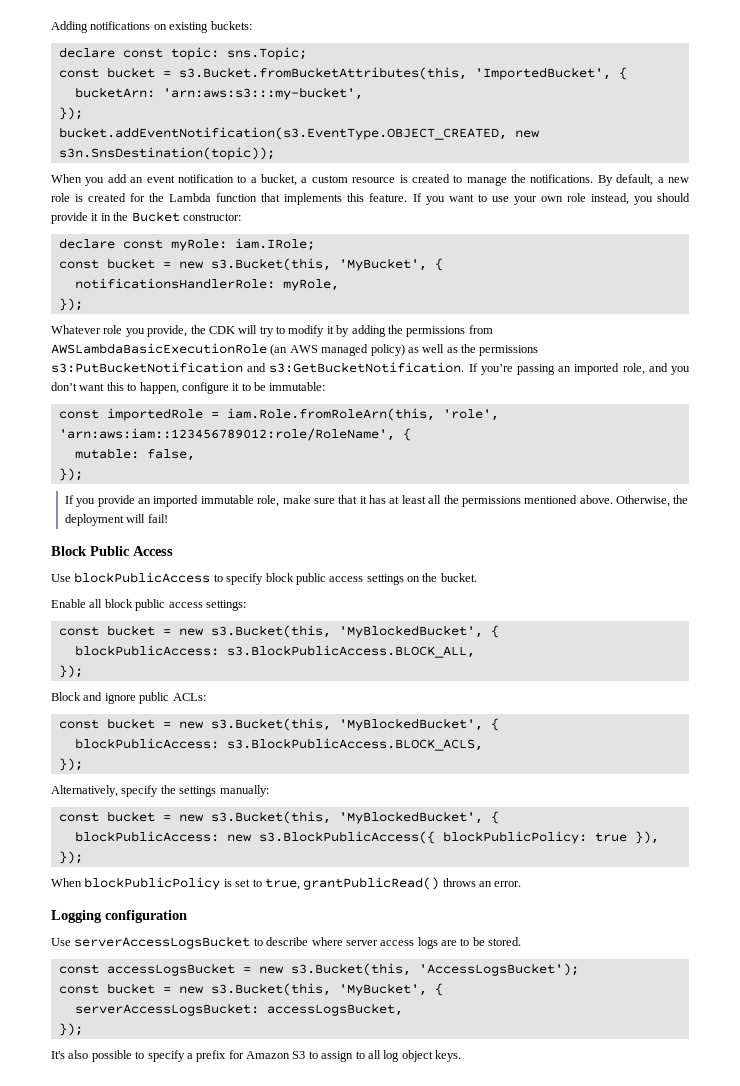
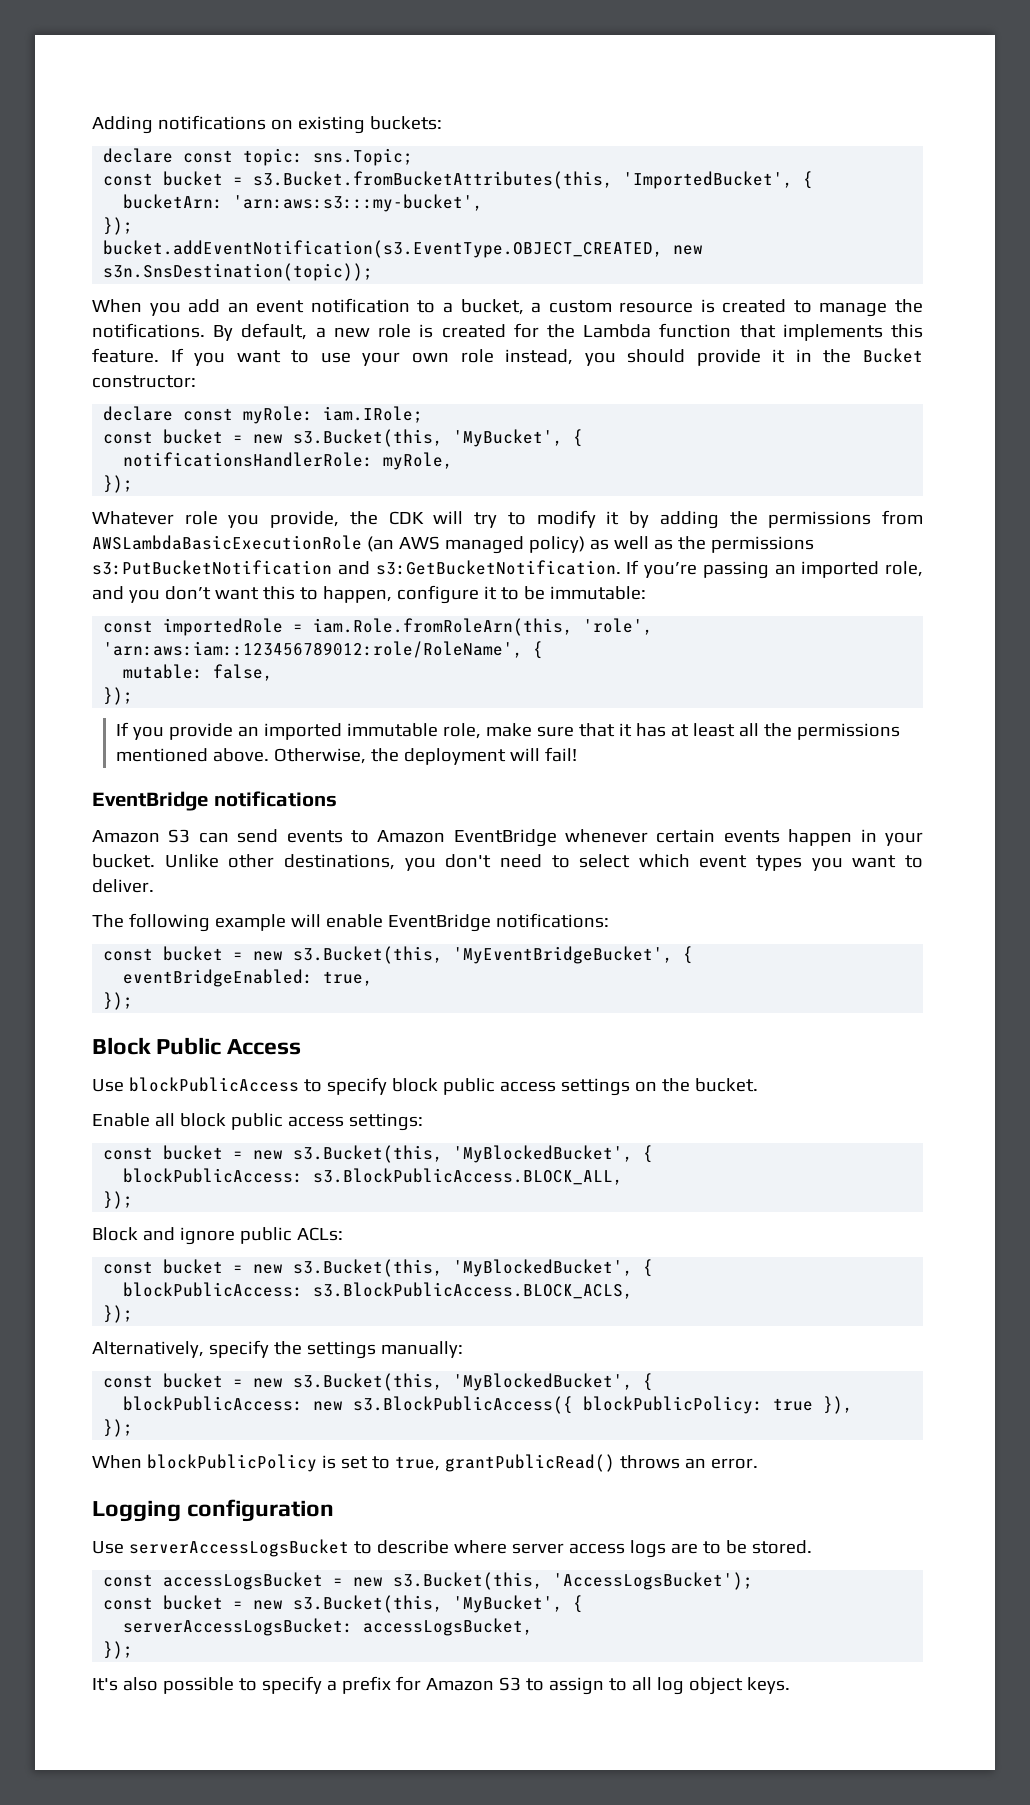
(168, 518) none -> [92,791,337,811] [92,829,923,847] [92,854,923,871] [92,879,154,893] [92,913,609,932] [103,946,694,964] [123,969,374,987] [103,992,134,1010] // EventBridge notifications // Amazon S3 can send events to Amazon EventBridge whenever certain events happen in your bucket. Unlike other destinations, you don't need to select which event types you want to deliver. // The following example will enable EventBridge notifications: // const bucket = new s3.Bucket(this, 'MyEventBridgeBucket', { // eventBridgeEnabled: true, // });

